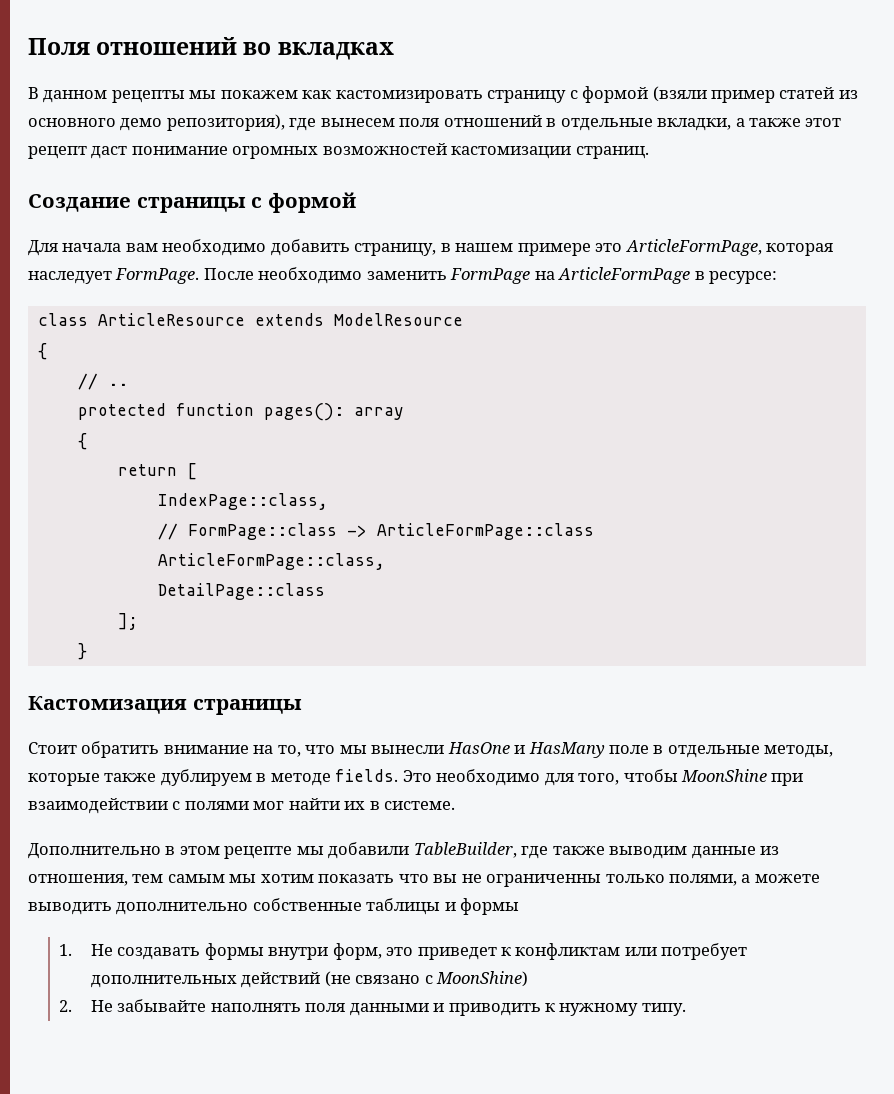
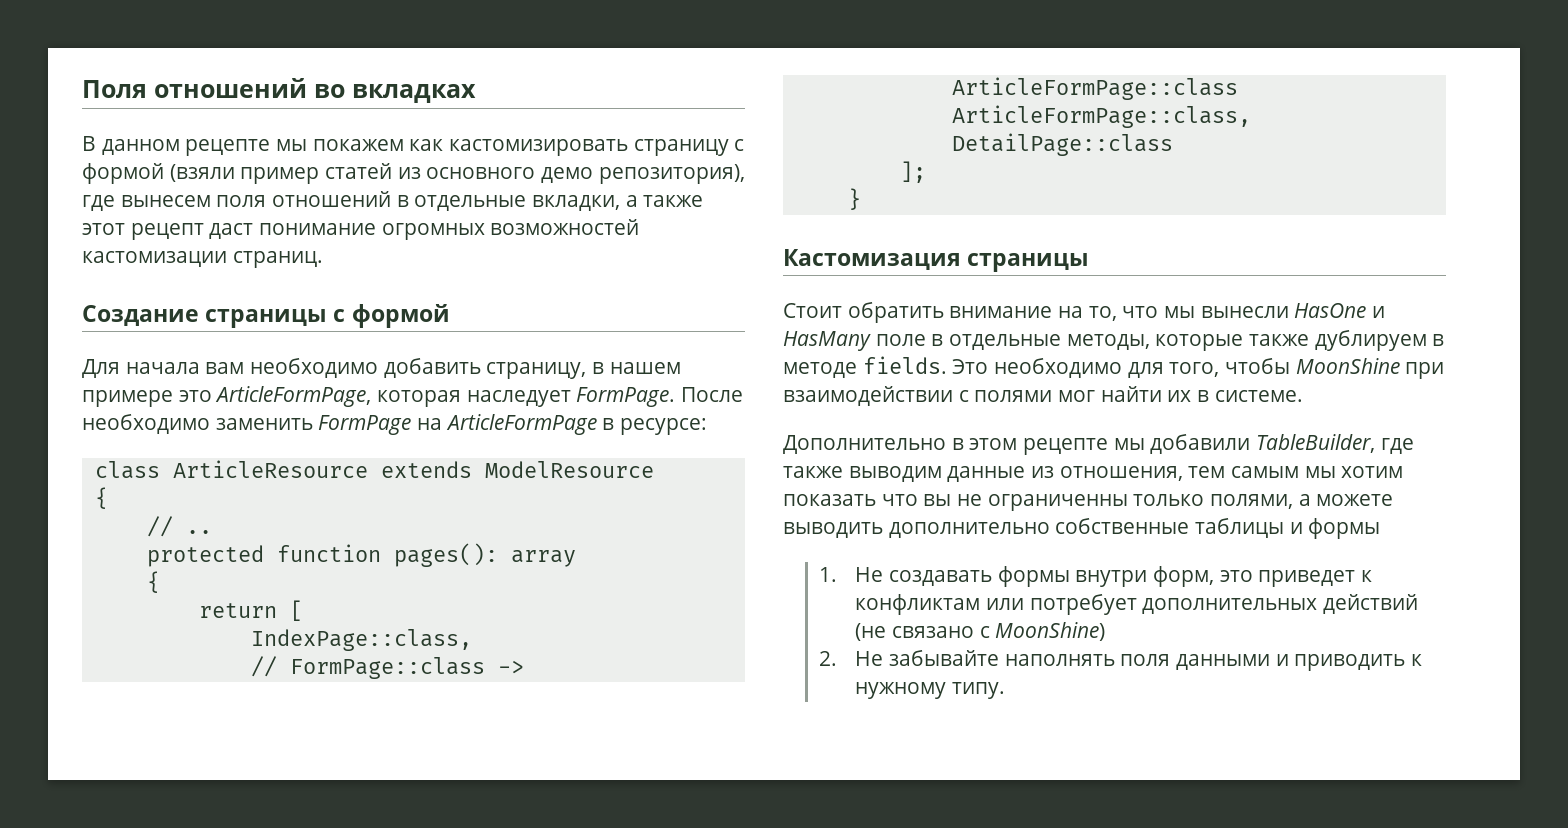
[111,90,185,103] рецепты -> [185,139,271,156] рецепте

